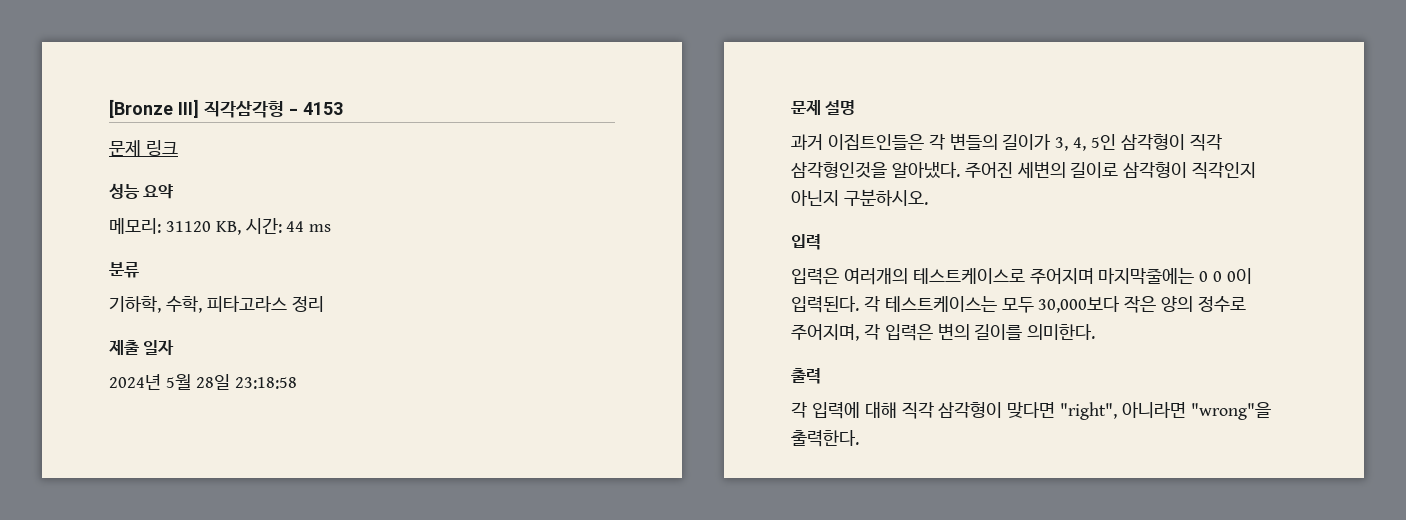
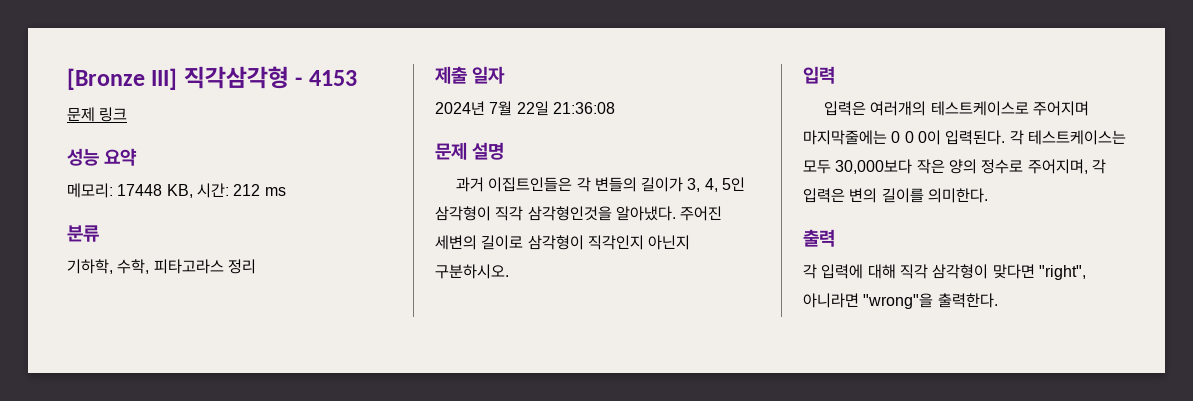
[165,221,211,232] 31120 -> [117,184,163,196] 17448
[286,221,305,232] 44 -> [233,184,261,196] 212
[165,374,297,390] 5월 28일 23:18:58 -> [489,101,615,116] 7월 22일 21:36:08

